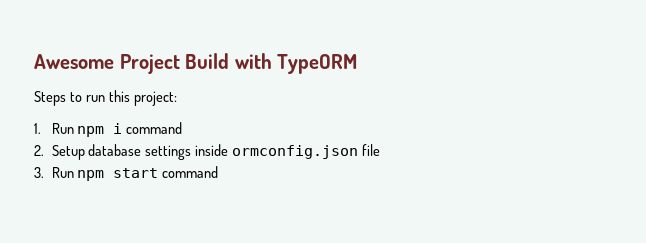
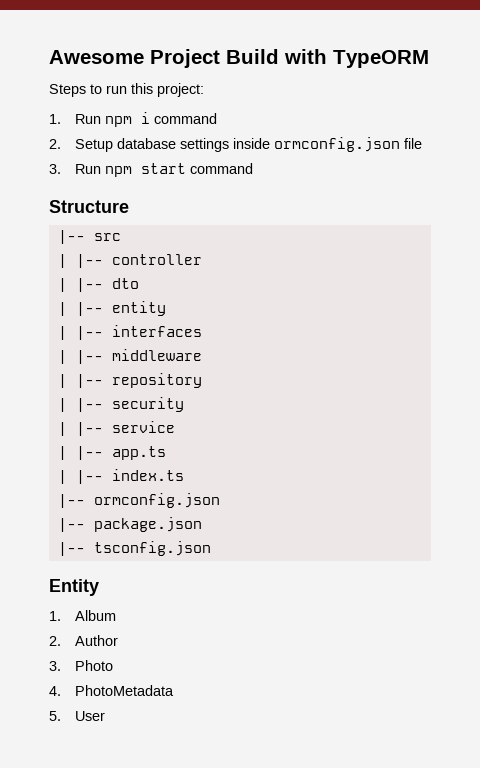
(219, 172) none -> [49,200,129,213] [57,230,121,244] [57,254,202,268] [57,278,139,292] [57,301,166,316] [57,325,202,340] [57,349,202,364] [57,373,202,388] [57,397,184,412] [57,421,175,436] [57,446,166,460] [57,469,184,484] [57,493,220,508] [57,517,202,532] [57,541,211,556] [49,579,99,596] [49,610,117,621] [49,635,119,646] [49,660,114,671] [49,685,175,696] [49,711,106,721] // Structure // |-- src // | |-- controller // | |-- dto // | |-- entity // | |-- interfaces // | |-- middleware // | |-- repository // | |-- security // | |-- service // | |-- app.ts // | |-- index.ts // |-- ormconfig.json // |-- package.json // |-- tsconfig.json // Entity // 1. Album // 2. Author // 3. Photo // 4. PhotoMetadata // 5. User

